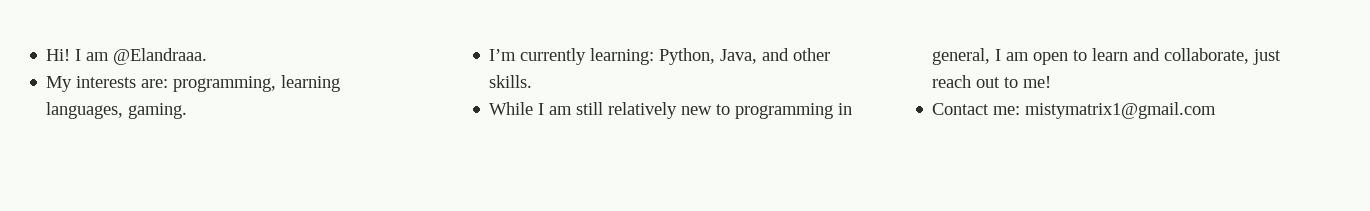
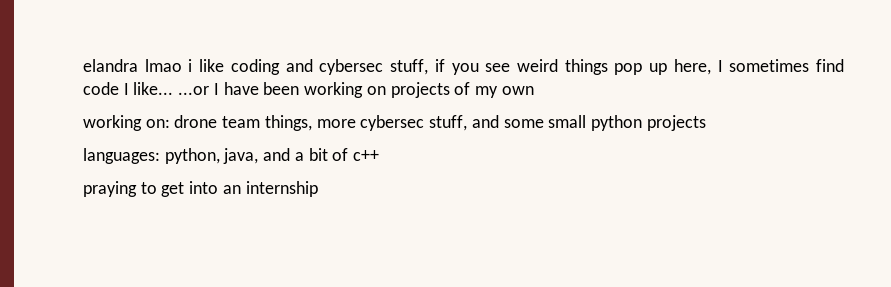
[46,48,208,65] [46,75,341,92] [46,102,188,119] [489,48,831,65] [489,75,533,88] [489,102,853,119] [932,48,1282,65] [932,75,1052,88] [932,102,1217,119] Hi! I am @Elandraaa. // My interests are: programming, learning languages, gaming. // I’m currently learning: Python, Java, and other skills. // While I am still relatively new to programming in general, I am open to learn and collaborate, just reach out to me! // Contact me: mistymatrix1@gmail.com -> [83,59,844,75] [83,82,534,98] [83,115,706,131] [83,148,380,164] [83,181,318,197] elandra lmao i like coding and cybersec stuff, if you see weird things pop up here, I sometimes find code I like... ...or I have been working on projects of my own // working on: drone team things, more cybersec stuff, and some small python projects // languages: python, java, and a bit of c++ // praying to get into an internship

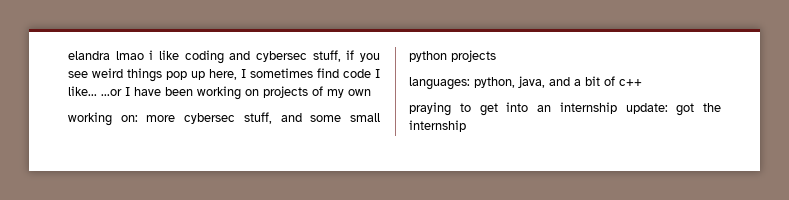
[174,115,312,131] drone team things, -> (138, 118) none
(318, 189) none -> [625,103,721,116] [409,120,466,132] update: got the internship

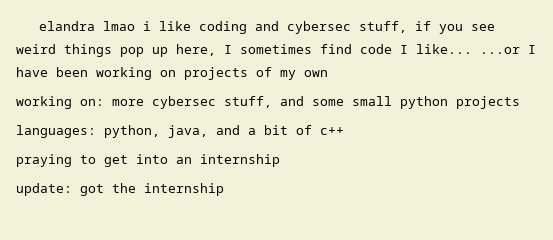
(617, 108) none -> (280, 160) //

